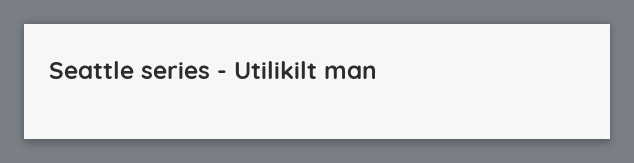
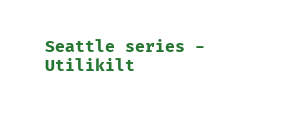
[324,65,377,79] man -> (135, 64) none

